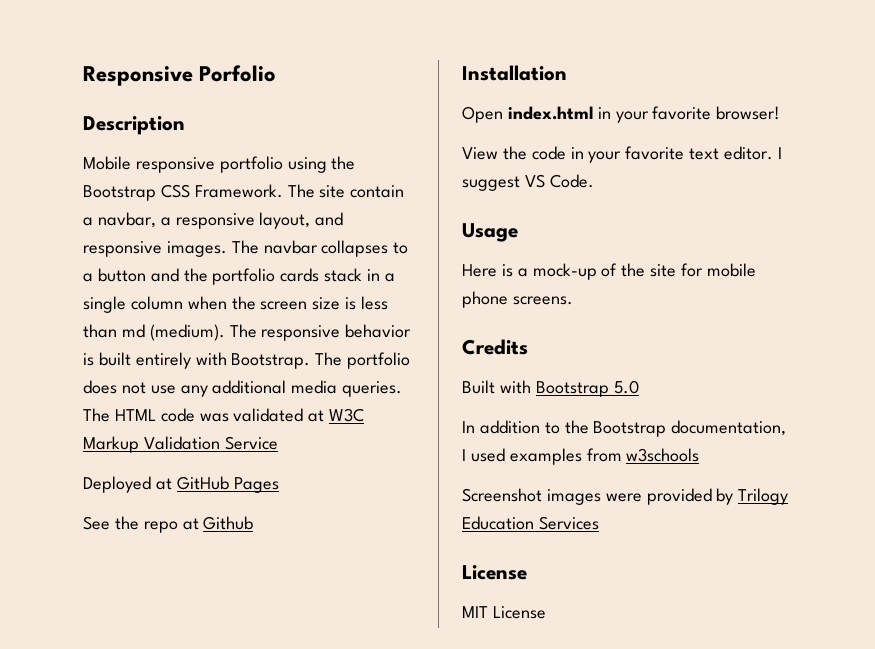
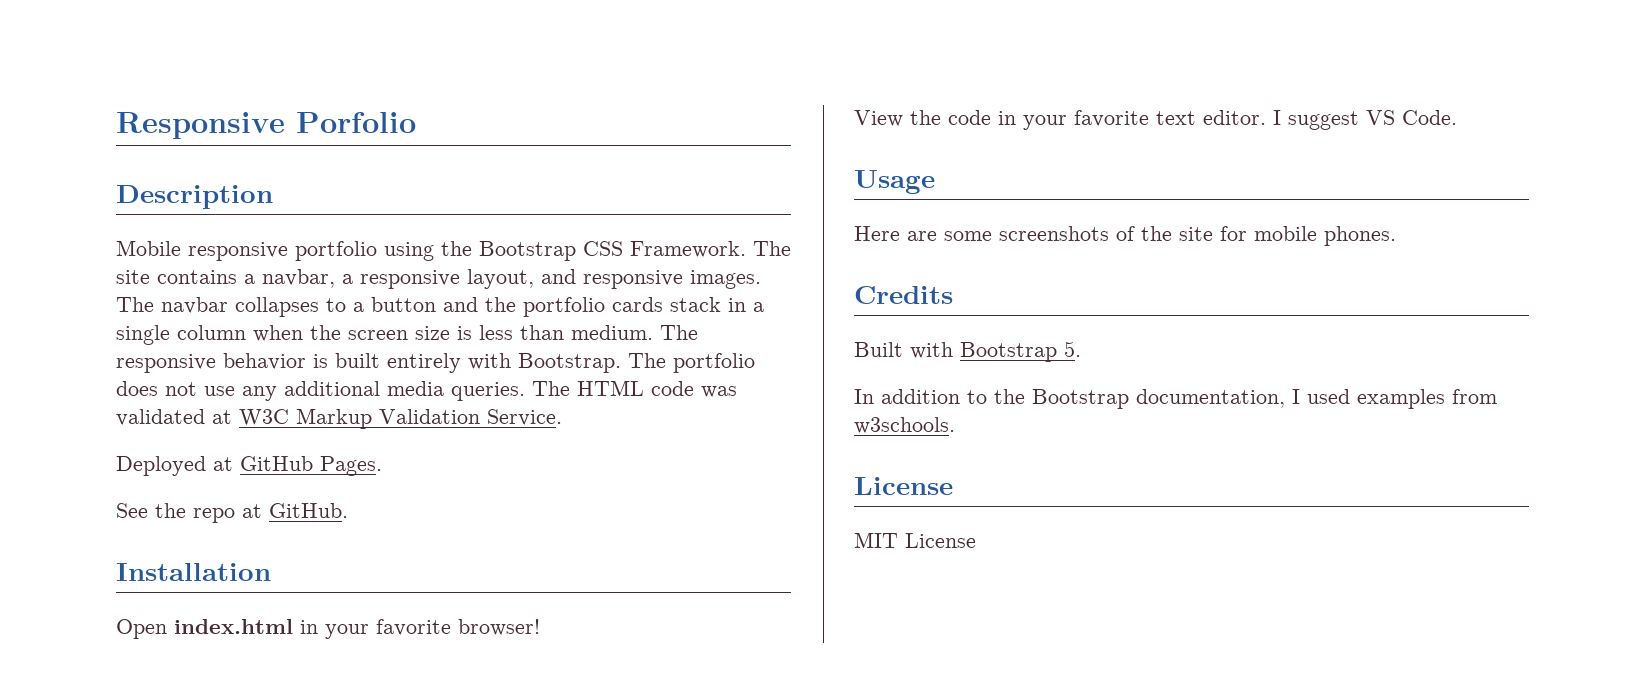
[350,185,405,198] contain -> [157,270,237,284] contains
[121,324,225,341] md (medium). -> [571,325,653,340] medium.
[224,436,278,450] Service -> [487,409,562,426] Service.
[233,477,279,493] Pages -> [320,456,382,476] Pages.
[203,516,254,530] Github -> [269,503,348,518] GitHub.
[501,263,597,280] is a mock-up -> [907,226,1109,241] are some screenshots
[462,291,573,308] phone screens. -> [1324,226,1396,246] phones.
[613,380,639,394] 5.0 -> [1064,341,1081,357] 5.
[626,448,700,462] [462,488,789,505] [462,516,599,530] w3schools // Screenshot images were provided by Trilogy Education Services -> [854,417,955,434] w3schools.

